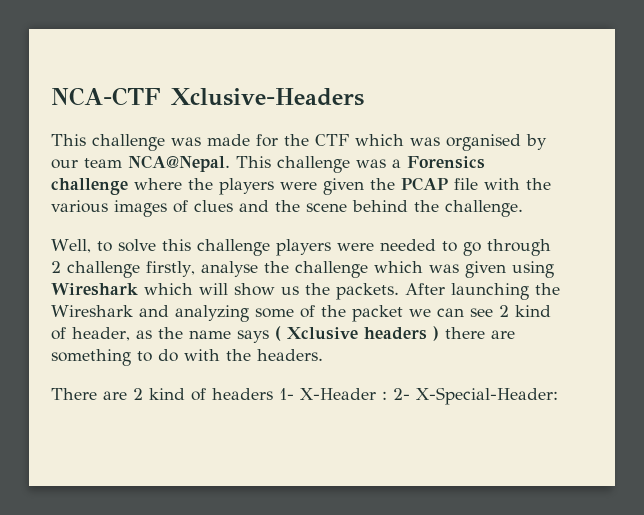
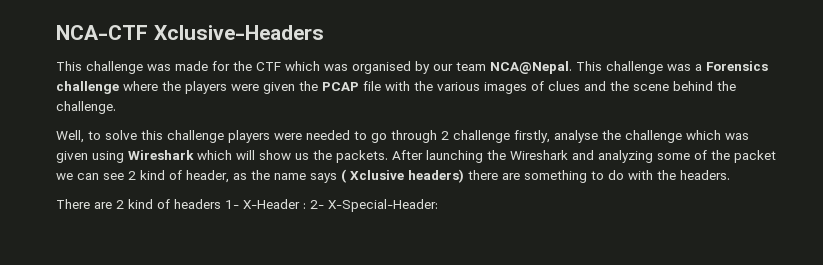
[364,326,439,341] headers ) -> [408,169,464,183] headers)

